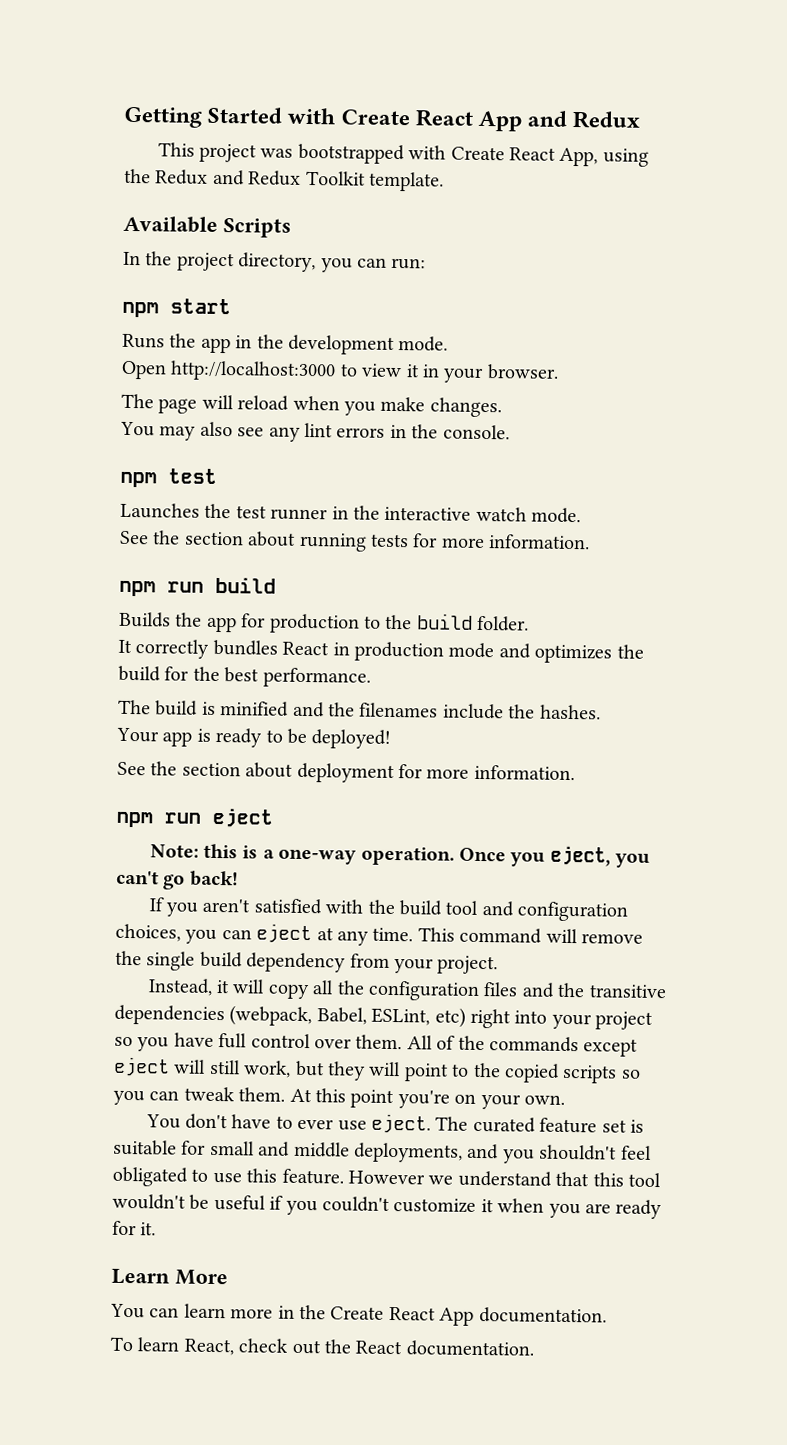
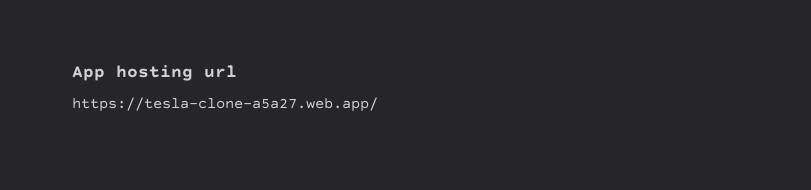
[124,106,641,132] [157,142,649,167] [124,168,444,192] [123,215,291,238] [123,251,427,273] [122,298,231,318] [122,333,449,355] [121,360,559,384] [121,393,502,418] [120,421,510,442] [120,468,217,488] [120,502,582,524] [120,530,591,552] [119,576,276,597] [119,611,530,634] [118,639,644,664] [118,665,371,688] [118,699,601,720] [116,727,392,749] [117,761,575,784] [116,807,274,828] [149,843,651,868] [116,870,238,890] [148,897,629,922] [115,923,643,946] [115,950,499,975] [147,978,667,1001] [114,1004,654,1030] [114,1032,639,1057] [113,1056,641,1084] [113,1086,565,1110] [145,1113,645,1134] [113,1139,652,1164] [112,1166,661,1188] [112,1193,663,1220] [112,1220,157,1236] [111,1268,228,1286] [110,1303,607,1326] [110,1336,534,1357] Getting Started with Create React App and Redux // This project was bootstrapped with Create React App, using the Redux and Redux Toolkit template. // Available Scripts // In the project directory, you can run: // npm start // Runs the app in the development mode. // Open http://localhost:3000 to view it in your browser. // The page will reload when you make changes. // You may also see any lint errors in the console. // npm test // Launches the test runner in the interactive watch mode. // See the section about running tests for more information. // npm run build // Builds the app for production to the build folder. // It correctly bundles React in production mode and optimizes the build for the best performance. // The build is minified and the filenames include the hashes. // Your app is ready to be deployed! // See the section about deployment for more information. // npm run eject // Note: this is a one-way operation. Once you eject, you can't go back! // If you aren't satisfied with the build tool and configuration choices, you can eject at any time. This command will remove the single build dependency from your project. // Instead, it will copy all the configuration files and the transitive dependencies (webpack, Babel, ESLint, etc) right into your project so you have full control over them. All of the commands except eject will still work, but they will point to the copied scripts so you can tweak them. At this point you're on your own. // You don't have to ever use eject. The curated feature set is suitable for small and middle deployments, and you shouldn't feel obligated to use this feature. However we understand that this tool wouldn't be useful if you couldn't customize it when you are ready for it. // Learn More // You can learn more in the Create React App documentation. // To learn React, check out the React documentation. -> [72,65,237,81] [72,97,378,112] App hosting url // https://tesla-clone-a5a27.web.app/

